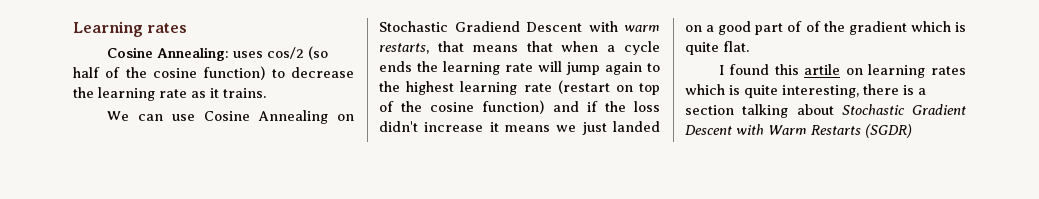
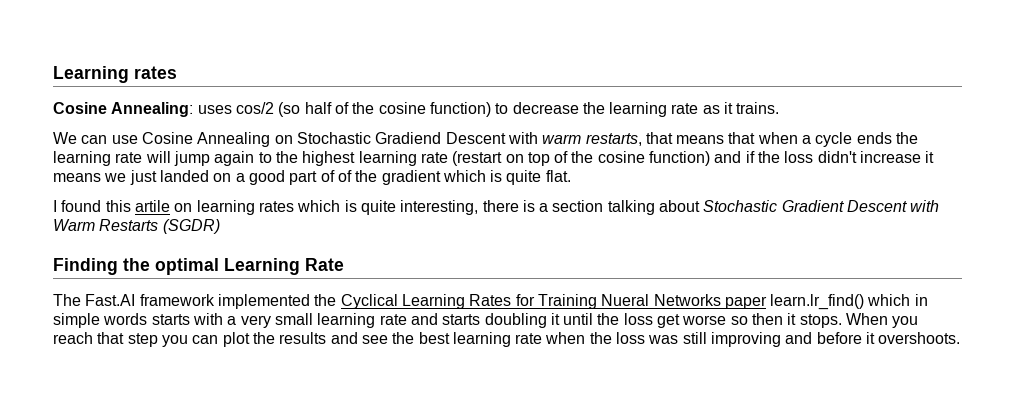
(912, 131) none -> [53,258,344,275] [53,294,928,310] [53,313,919,328] [53,332,961,347] // Finding the optimal Learning Rate // The Fast.AI framework implemented the Cyclical Learning Rates for Training Nueral Networks paper learn.lr_find() which in simple words starts with a very small learning rate and starts doubling it until the loss get worse so then it stops. When you reach that step you can plot the results and see the best learning rate when the loss was still improving and before it overshoots.

